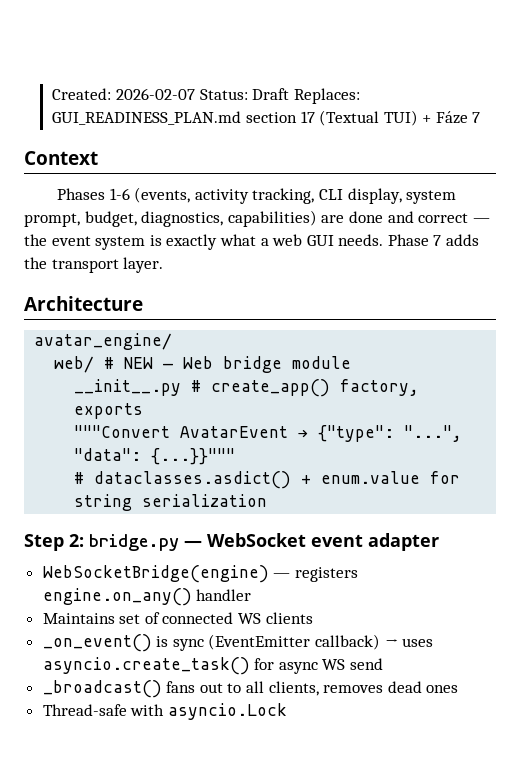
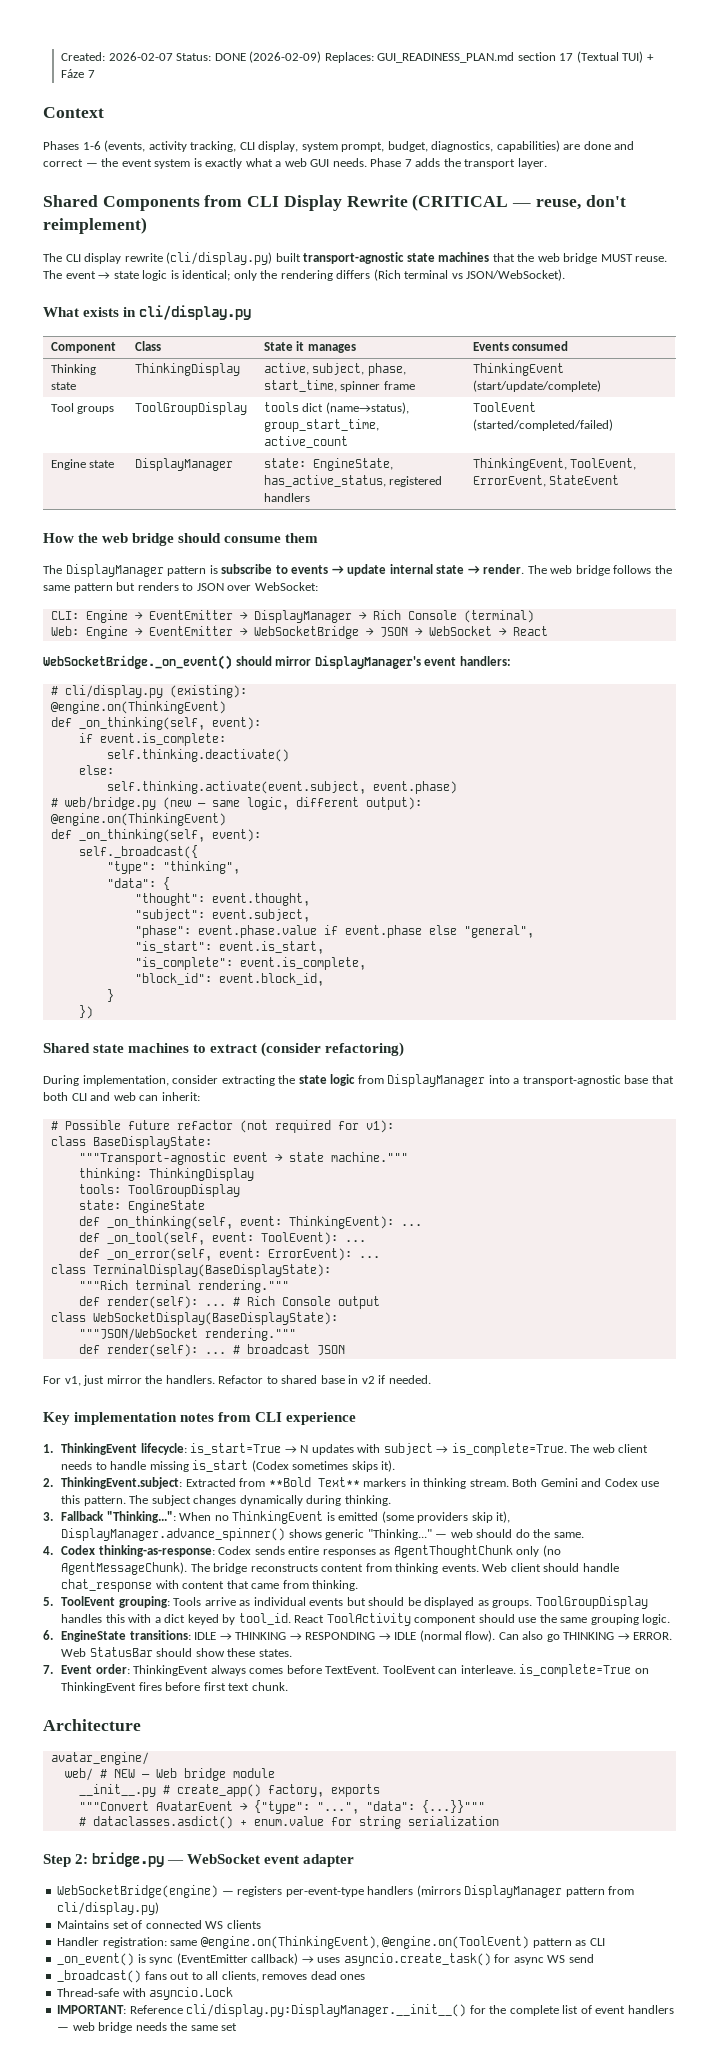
[252,88,290,100] Draft -> [214,51,322,63] DONE (2026-02-09)
(164, 265) none -> [43,194,626,211] [43,217,147,234] [43,252,668,265] [43,269,566,281] [43,305,252,320] [50,342,116,353] [134,341,161,351] [263,341,356,353] [472,341,569,351] [50,364,96,375] [50,382,76,390] [134,363,240,376] [263,363,406,376] [263,380,415,392] [472,363,564,376] [472,380,601,392] [50,403,115,414] [134,402,247,415] [263,402,409,414] [263,419,379,432] [263,436,348,448] [472,402,536,412] [472,419,613,431] [50,459,115,470] [134,458,233,471] [263,458,393,471] [263,475,443,487] [263,493,310,502] [472,458,637,471] [472,475,620,487] [43,533,319,546] [43,564,672,577] [43,582,318,593] [50,610,534,623] [50,626,548,639] [43,655,511,670] [50,685,247,698] [50,701,226,714] [50,717,261,730] [78,733,226,746] [106,749,289,762] [78,765,114,775] [106,781,457,794] [50,797,422,810] [50,813,226,826] [50,829,261,842] [78,845,198,859] [106,861,240,874] [106,877,170,890] [134,893,310,906] [134,909,310,922] [134,925,534,938] [134,941,324,954] [134,957,366,970] [134,973,324,986] [106,989,114,1002] [78,1005,93,1019] [43,1042,405,1057] [43,1074,674,1087] [43,1092,200,1101] [50,1120,394,1133] [50,1136,212,1149] [78,1152,408,1165] [78,1168,254,1181] [78,1184,240,1197] [78,1200,205,1213] [78,1216,422,1229] [78,1232,366,1245] [78,1248,380,1261] [50,1264,331,1277] [78,1280,289,1293] [78,1296,380,1309] [50,1312,338,1325] [78,1328,296,1341] [78,1344,345,1357] [43,1375,431,1386] [43,1412,357,1425] [43,1443,649,1456] [61,1460,396,1472] [43,1477,660,1489] [61,1495,391,1506] [43,1511,511,1524] [61,1528,584,1541] [43,1545,561,1558] [61,1562,619,1575] [61,1579,359,1592] [43,1596,648,1609] [61,1613,671,1626] [43,1630,673,1642] [61,1647,292,1657] [43,1664,649,1677] [61,1682,288,1693] // Shared Components from CLI Display Rewrite (CRITICAL — reuse, don't reimplement) // The CLI display rewrite (cli/display.py) built transport-agnostic state machines that the web bridge MUST reuse. The event → state logic is identical; only the rendering differs (Rich terminal vs JSON/WebSocket). // What exists in cli/display.py // Component | Class | State it manages | Events consumed // Thinking state | ThinkingDisplay | active, subject, phase, start_time, spinner frame | ThinkingEvent (start/update/complete) // Tool groups | ToolGroupDisplay | tools dict (name→status), group_start_time, active_count | ToolEvent (started/completed/failed) // Engine state | DisplayManager | state: EngineState, has_active_status, registered handlers | ThinkingEvent, ToolEvent, ErrorEvent, StateEvent // How the web bridge should consume them // The DisplayManager pattern is subscribe to events → update internal state → render. The web bridge follows the same pattern but renders to JSON over WebSocket: // CLI: Engine → EventEmitter → DisplayManager → Rich Console (terminal) // Web: Engine → EventEmitter → WebSocketBridge → JSON → WebSocket → React // WebSocketBridge._on_event() should mirror DisplayManager's event handlers: // # cli/display.py (existing): // @engine.on(ThinkingEvent) // def _on_thinking(self, event): // if event.is_complete: // self.thinking.deactivate() // else: // self.thinking.activate(event.subject, event.phase) // # web/bridge.py (new — same logic, different output): // @engine.on(ThinkingEvent) // def _on_thinking(self, event): // self._broadcast({ // "type": "thinking", // "data": { // "thought": event.thought, // "subject": event.subject, // "phase": event.phase.value if event.phase else "general", // "is_start": event.is_start, // "is_complete": event.is_complete, // "block_id": event.block_id, // } // }) // Shared state machines to extract (consider refactoring) // During implementation, consider extracting the state logic from DisplayManager into a transport-agnostic base that both CLI and web can inherit: // # Possible future refactor (not required for v1): // class BaseDisplayState: // """Transport-agnostic event → state machine.""" // thinking: ThinkingDisplay // tools: ToolGroupDisplay // state: EngineState // def _on_thinking(self, event: ThinkingEvent): ... // def _on_tool(self, event: ToolEvent): ... // def _on_error(self, event: ErrorEvent): ... // class TerminalDisplay(BaseDisplayState): // """Rich terminal rendering.""" // def render(self): ... # Rich Console output // class WebSocketDisplay(BaseDisplayState): // """JSON/WebSocket rendering.""" // def render(self): ... # broadcast JSON // For v1, just mirror the handlers. Refactor to shared base in v2 if needed. // Key implementation notes from CLI experience // 1. ThinkingEvent lifecycle: is_start=True → N updates with subject → is_complete=True. The web client needs to handle missing is_start (Codex sometimes skips it). // 2. ThinkingEvent.subject: Extracted from **Bold Text** markers in thinking stream. Both Gemini and Codex use this pattern. The subject changes dynamically during thinking. // 3. Fallback "Thinking...": When no ThinkingEvent is emitted (some providers skip it), DisplayManager.advance_spinner() shows generic "Thinking..." — web should do the same. // 4. Codex thinking-as-response: Codex sends entire responses as AgentThoughtChunk only (no AgentMessageChunk). The bridge reconstructs content from thinking events. Web client should handle chat_response with content that came from thinking. // 5. ToolEvent grouping: Tools arrive as individual events but should be displayed as groups. ToolGroupDisplay handles this with a dict keyed by tool_id. React ToolActivity component should use the same grouping logic. // 6. EngineState transitions: IDLE → THINKING → RESPONDING → IDLE (normal flow). Can also go THINKING → ERROR. Web StatusBar should show these states. // 7. Event order: ThinkingEvent always comes before TextEvent. ToolEvent can interleave. is_complete=True on ThinkingEvent fires before first text chunk.
[42,588,252,606] engine.on_any() handler -> [285,1885,635,1898] [57,1902,160,1915] per-event-type handlers (mirrors DisplayManager pattern from cli/display.py)
(313, 618) none -> [57,1936,605,1949] // Handler registration: same @engine.on(ThinkingEvent), @engine.on(ToolEvent) pattern as CLI
(287, 711) none -> [57,2004,674,2017] [57,2022,238,2033] // IMPORTANT: Reference cli/display.py:DisplayManager.__init__() for the complete list of event handlers — web bridge needs the same set

